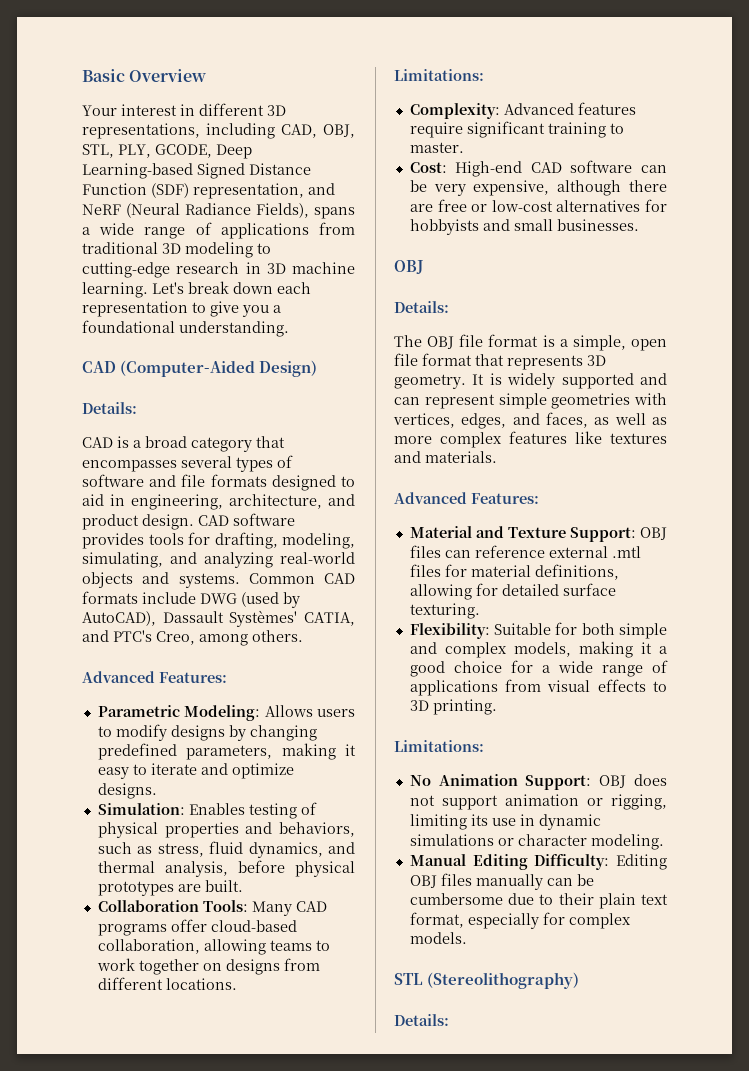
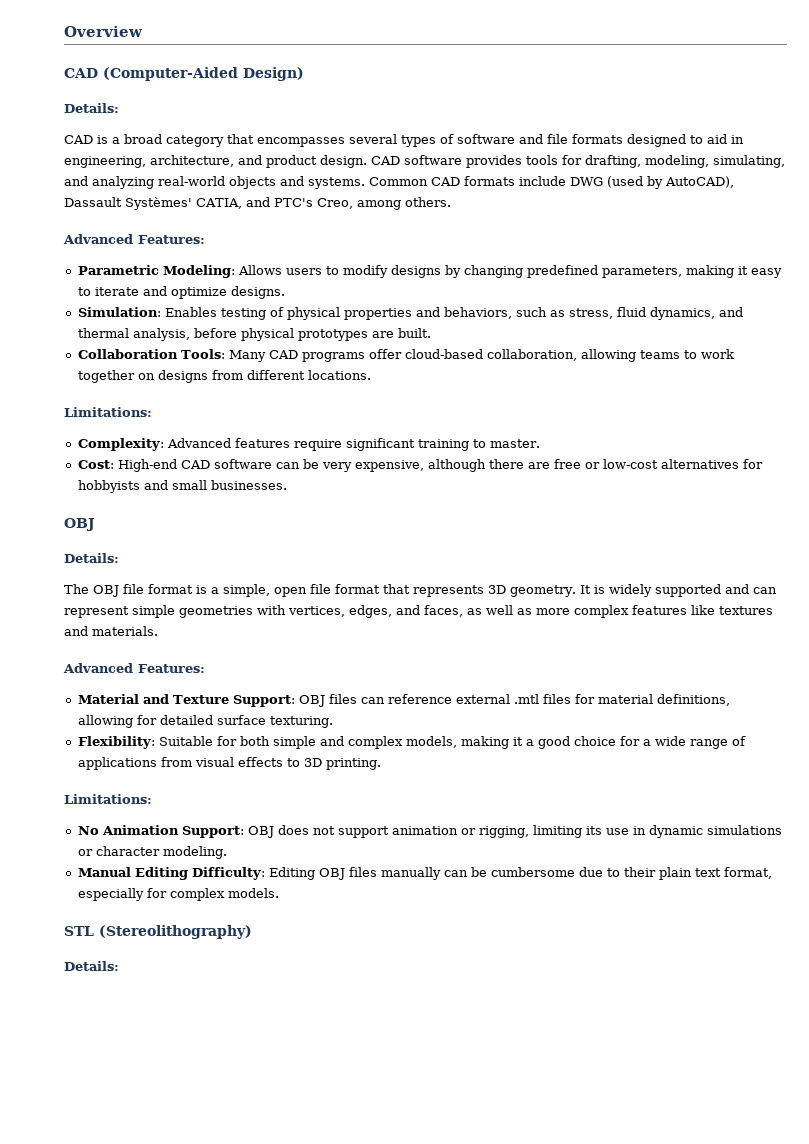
[82,69,125,82] Basic -> (64, 31) none
[82,103,286,116] [82,123,355,139] [82,144,252,159] [82,163,311,179] [82,183,335,199] [82,203,355,219] [82,222,355,239] [82,242,271,258] [82,262,355,278] [82,281,311,298] [82,301,281,317] [82,320,289,337] // Your interest in different 3D representations, including CAD, OBJ, STL, PLY, GCODE, Deep Learning-based Signed Distance Function (SDF) representation, and NeRF (Neural Radiance Fields), spans a wide range of applications from traditional 3D modeling to cutting-edge research in 3D machine learning. Let's break down each representation to give you a foundational understanding. -> (143, 31) none

